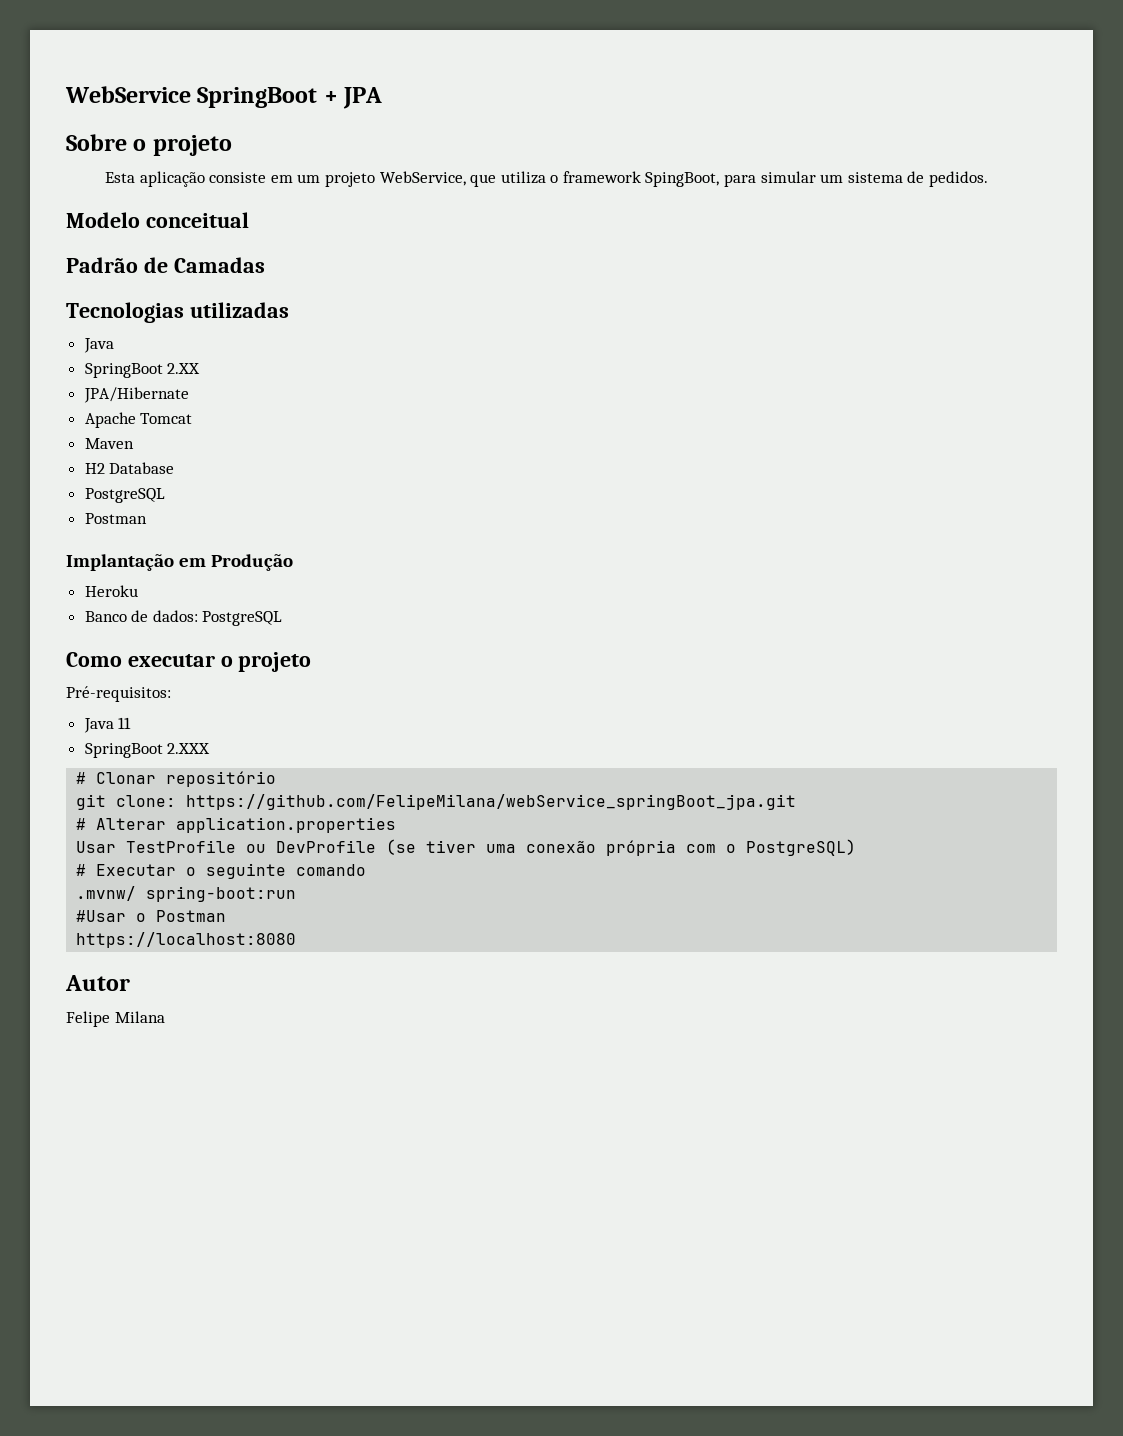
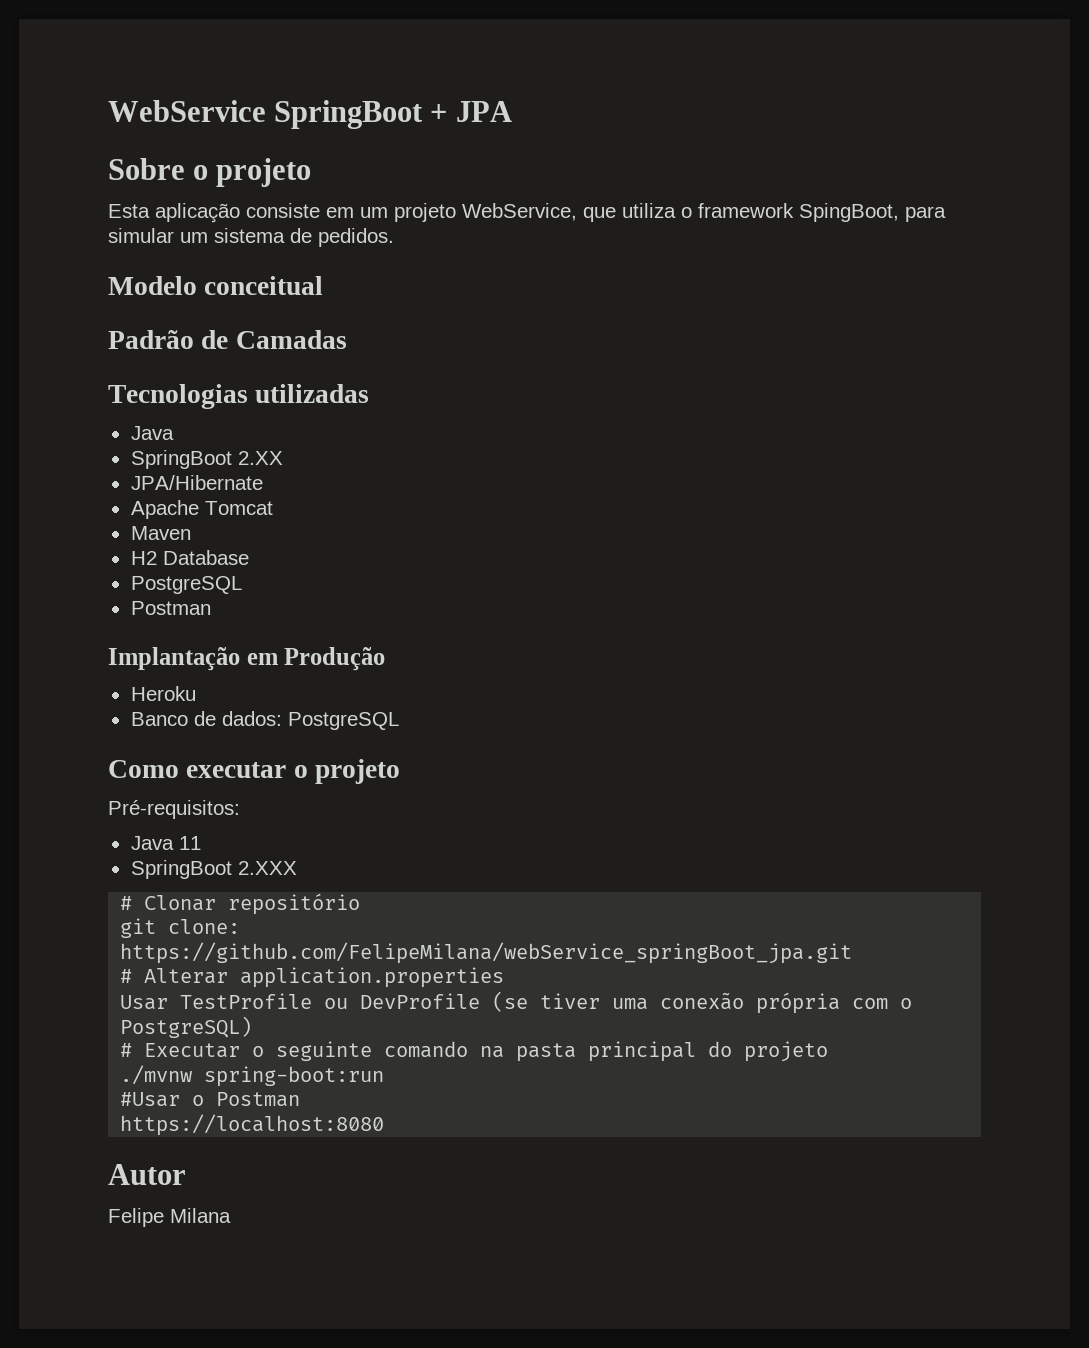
[76,886,137,901] // .mvnw/ -> [480,1041,829,1062] [120,1065,193,1085] na pasta principal do projeto // ./mvnw

